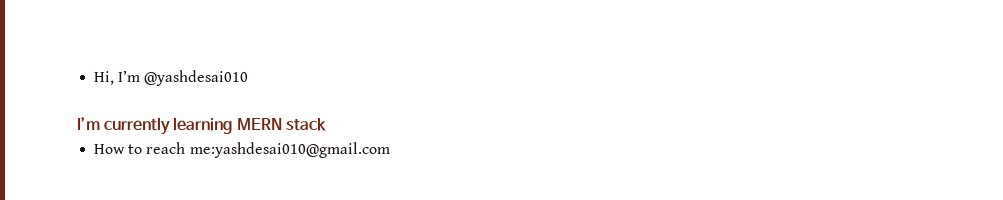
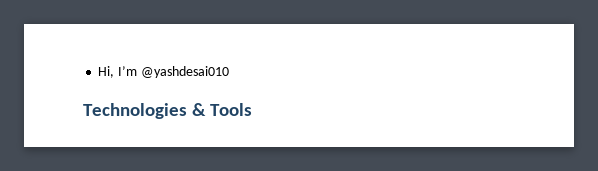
[77,117,326,135] [94,142,390,158] I’m currently learning MERN stack // How to reach me:yashdesai010@gmail.com -> [83,103,253,119] Technologies & Tools

